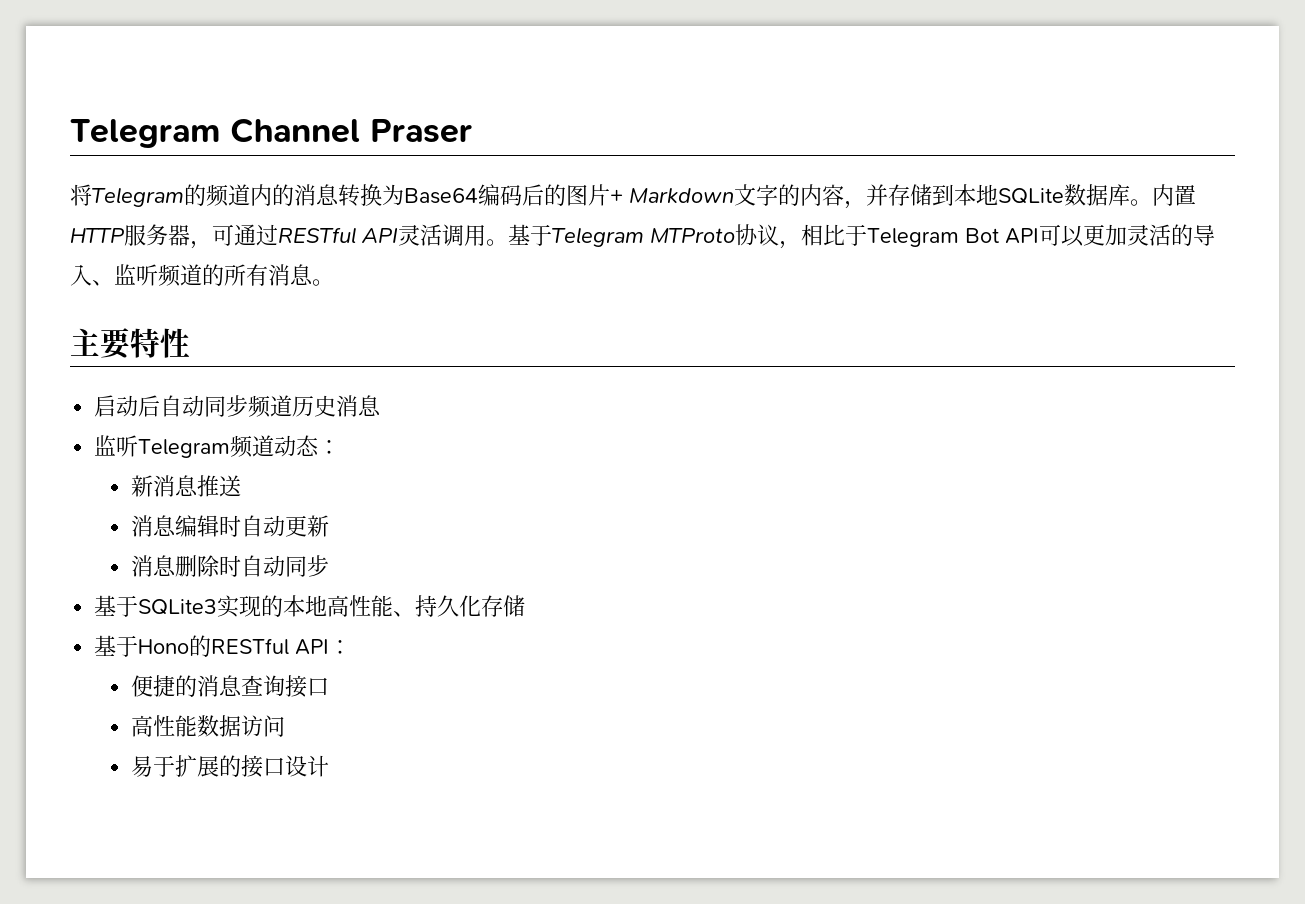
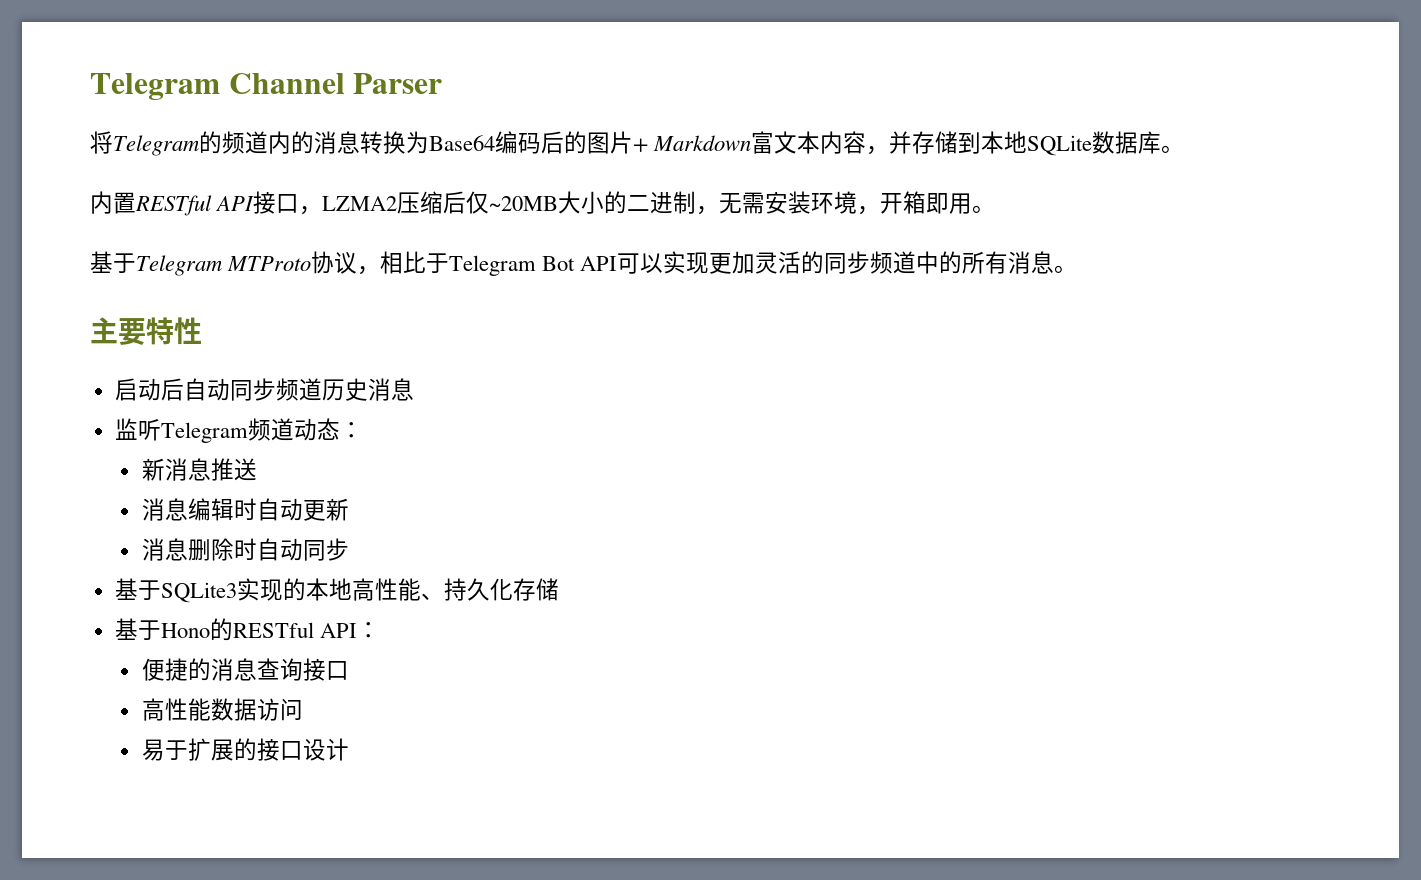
[369,119,472,143] Praser -> [353,73,443,94] Parser
[734,184,800,206] 文字的 -> [751,131,821,154] 富文本
[1152,184,1196,206] [70,224,464,249] 内置HTTP服务器，可通过RESTful API灵活调 -> [90,191,950,216] // 内置RESTful API接口，LZMA2压缩后仅~20MB大小的二进制，无需安装环境，开箱即
(508, 242) none -> (996, 209) //
(1084, 236) none -> [663,251,710,274] 实现
[1193,224,1215,246] [70,264,202,287] 导入、监听频道 -> [824,251,940,274] 同步频道中

